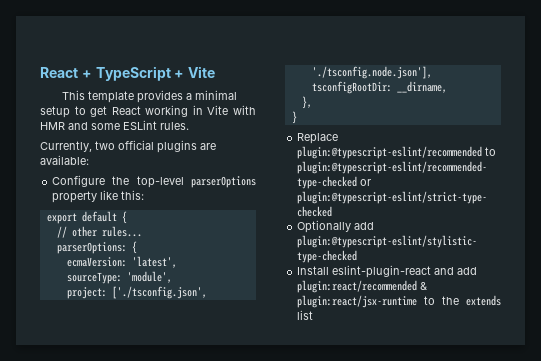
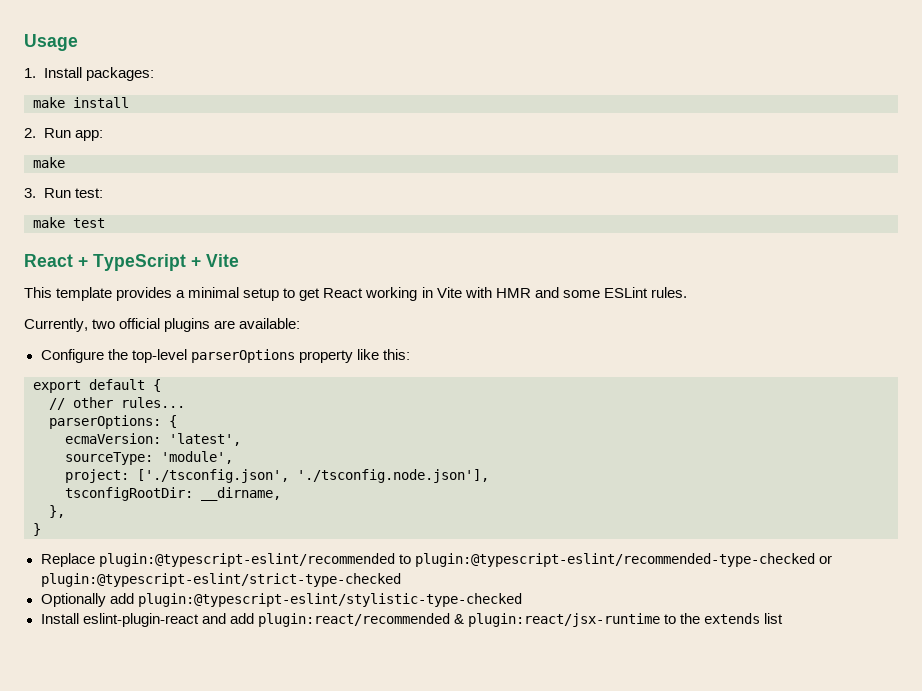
(40, 72) none -> [24,34,78,51] [24,67,154,81] [33,97,129,108] [24,128,103,141] [33,157,65,168] [24,188,103,198] [33,217,105,228] Usage // 1. Install packages: // make install // 2. Run app: // make // 3. Run test: // make test //

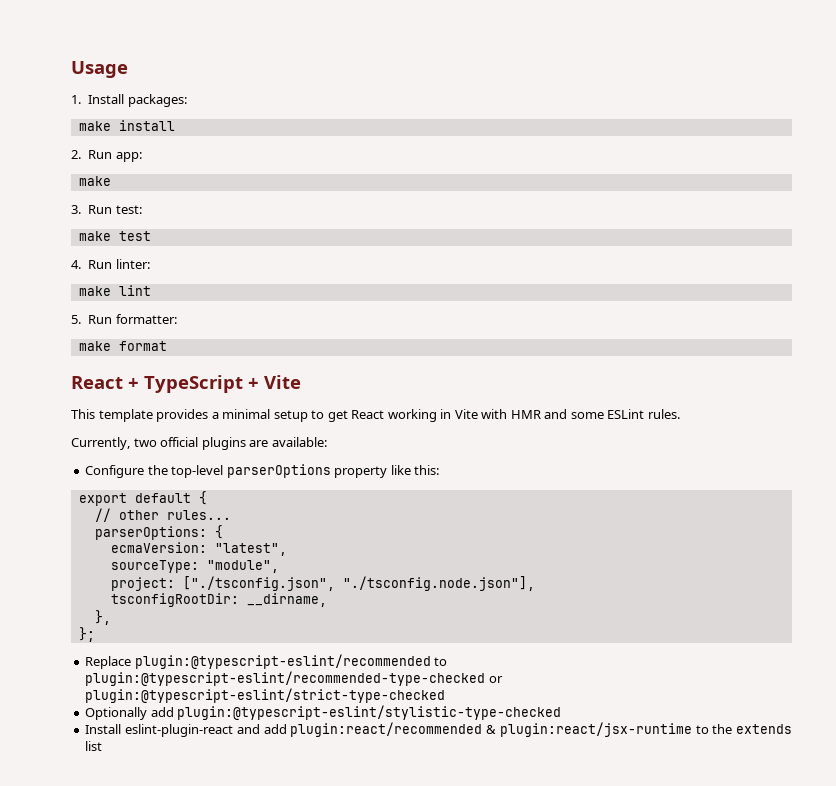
(105, 223) none -> [71,259,150,269] [78,285,151,296] [71,314,177,324] [78,341,167,351] // 4. Run linter: // make lint // 5. Run formatter: // make format
[169,433,241,446] 'latest', -> [214,543,287,556] "latest",
[161,451,233,464] 'module', -> [206,560,279,573] "module",
[137,469,489,483] ['./tsconfig.json', './tsconfig.node.json'], -> [182,576,535,591] ["./tsconfig.json", "./tsconfig.node.json"],
[33,523,41,536] } -> [78,627,95,642] };

